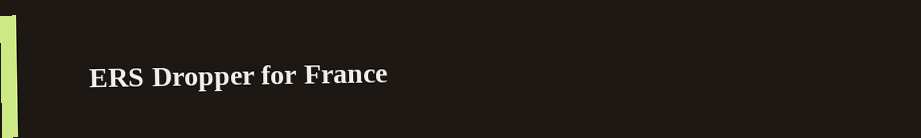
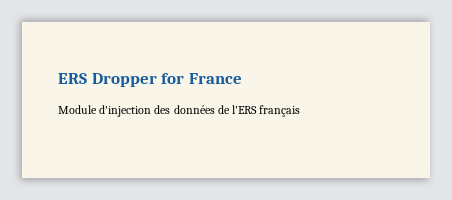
(388, 74) none -> [58,105,301,117] // Module d'injection des données de l'ERS français

